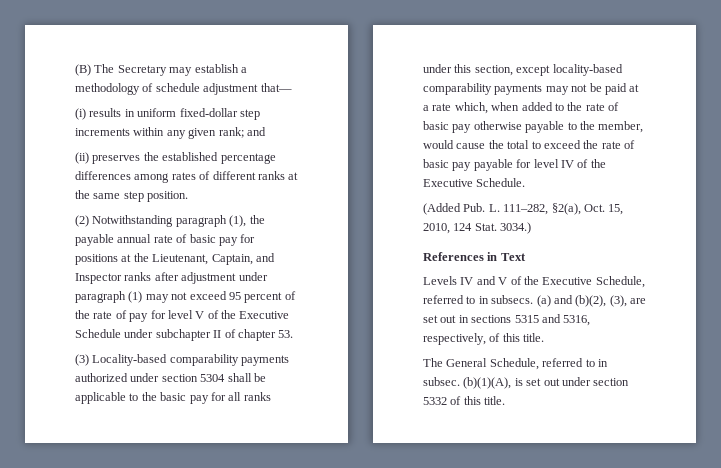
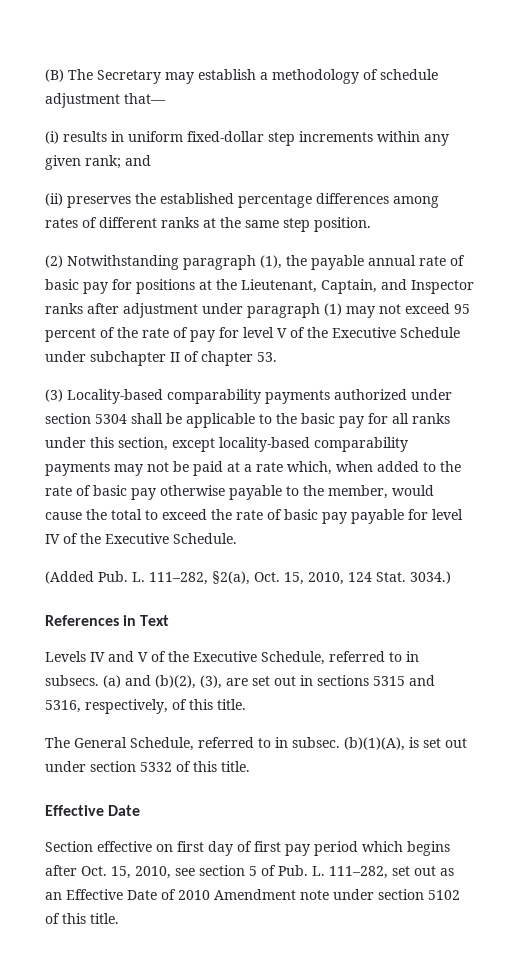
(506, 400) none -> [45,805,141,816] [45,841,450,856] [45,865,454,879] [45,889,460,900] [45,913,119,924] // Effective Date // Section effective on first day of first pay period which begins after Oct. 15, 2010, see section 5 of Pub. L. 111–282, set out as an Effective Date of 2010 Amendment note under section 5102 of this title.

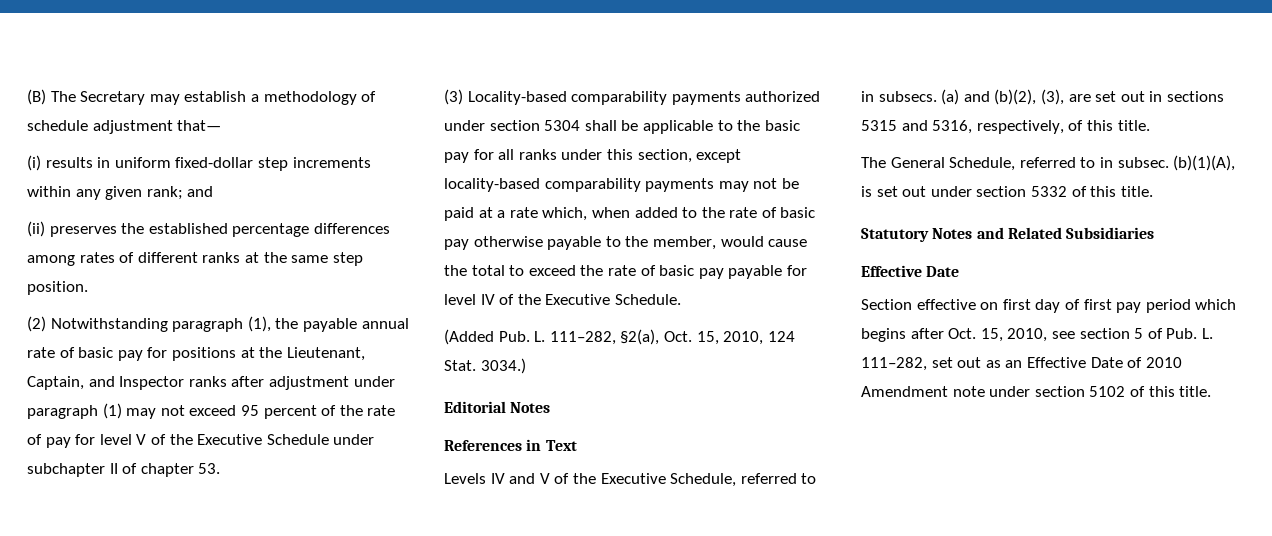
(451, 577) none -> [444,401,551,413] // Editorial Notes
(250, 766) none -> [861,227,1155,242] // Statutory Notes and Related Subsidiaries

